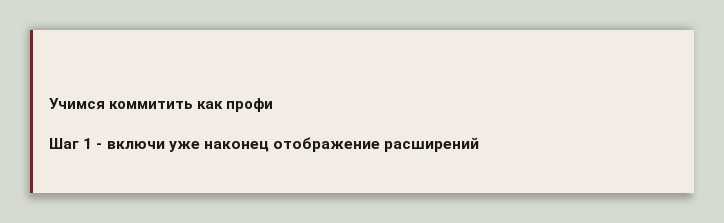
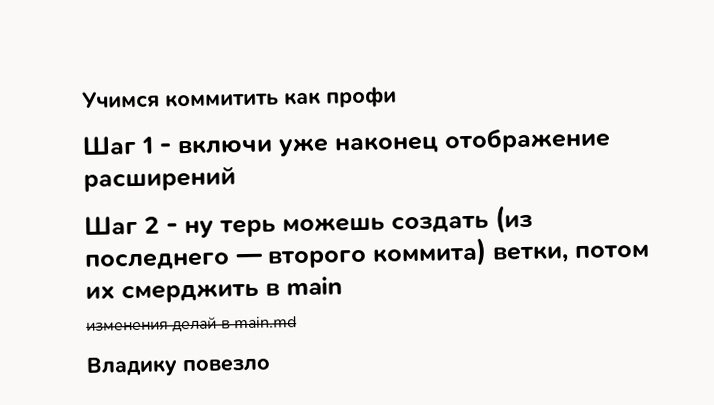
(480, 144) none -> [84,204,533,239] [84,237,650,271] [85,276,343,304] [86,316,297,333] [86,356,271,377] // Шаг 2 - ну терь можешь создать (из последнего — второго коммита) ветки, потом их смерджить в main // изменения делай в main.md // Владику повезло

